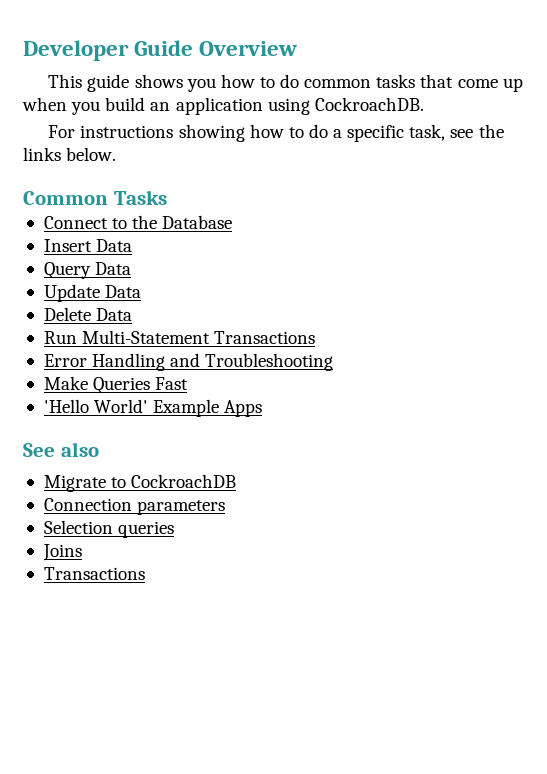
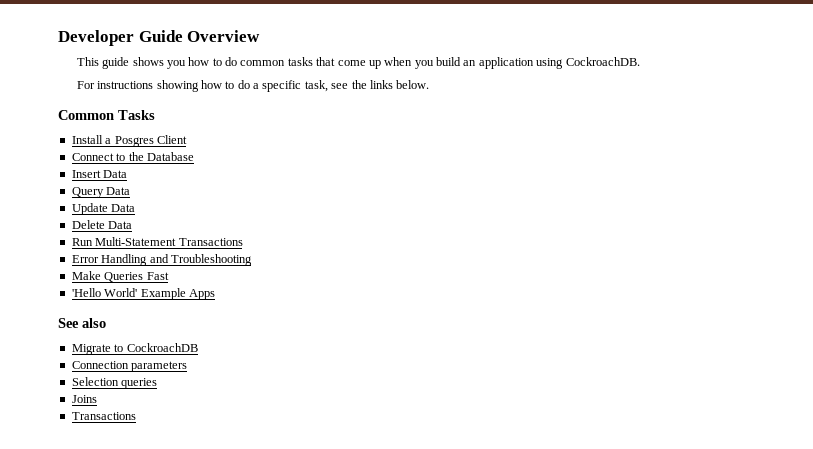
(167, 197) none -> [71,135,187,147] // Install a Posgres Client

